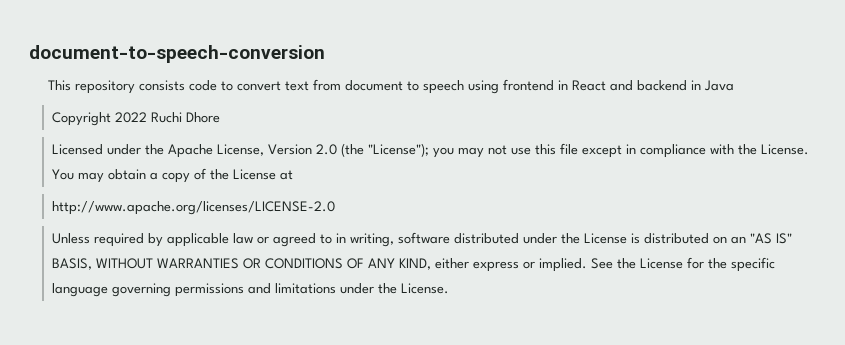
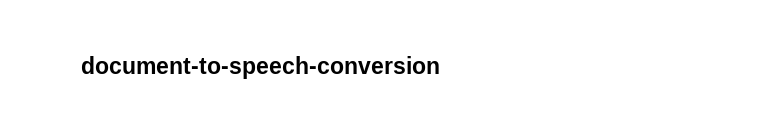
[48,79,735,94] [51,112,220,126] [51,143,809,158] [51,168,293,183] [51,201,335,215] [51,232,792,247] [51,257,775,272] [51,283,449,297] // This repository consists code to convert text from document to speech using frontend in React and backend in Java // Copyright 2022 Ruchi Dhore // Licensed under the Apache License, Version 2.0 (the "License"); you may not use this file except in compliance with the License. You may obtain a copy of the License at // http://www.apache.org/licenses/LICENSE-2.0 // Unless required by applicable law or agreed to in writing, software distributed under the License is distributed on an "AS IS" BASIS, WITHOUT WARRANTIES OR CONDITIONS OF ANY KIND, either express or implied. See the License for the specific language governing permissions and limitations under the License. -> (440, 67) none

